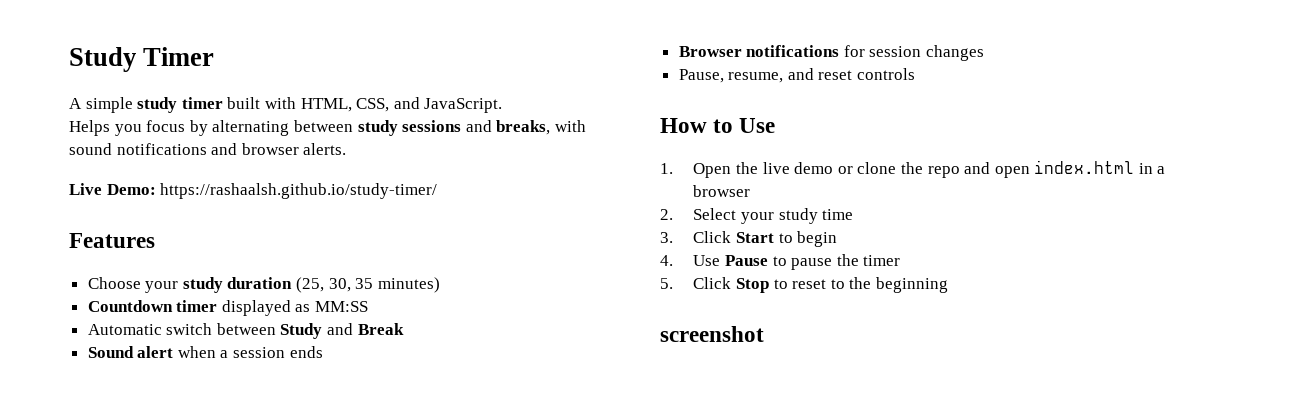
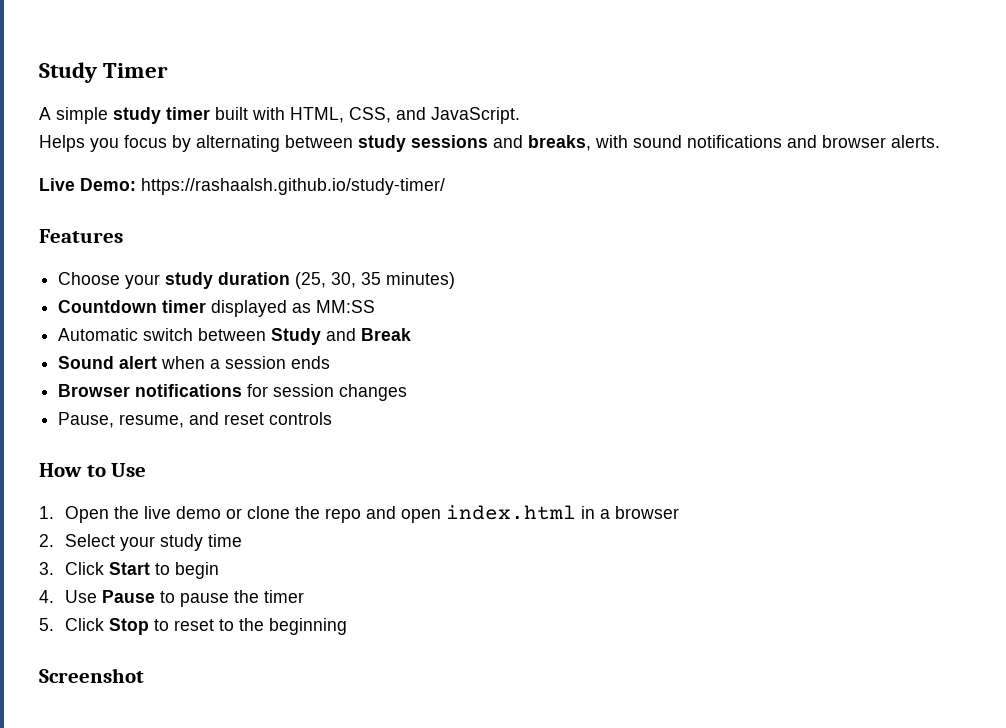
[660,326,764,342] screenshot -> [39,668,144,683] Screenshot

